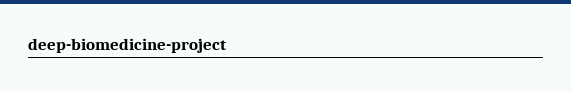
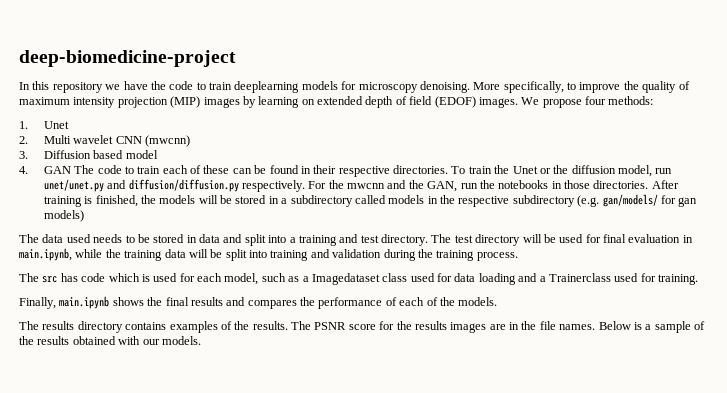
(227, 45) none -> [19,81,690,93] [19,96,654,108] [19,121,69,129] [19,135,190,147] [19,150,158,159] [19,165,673,177] [43,179,679,192] [43,194,698,207] [43,210,84,222] [19,234,693,246] [19,248,518,261] [19,273,698,285] [19,296,498,309] [19,321,705,333] [19,336,201,345] // In this repository we have the code to train deeplearning models for microscopy denoising. More specifically, to improve the quality of maximum intensity projection (MIP) images by learning on extended depth of field (EDOF) images. We propose four methods: // 1. Unet // 2. Multi wavelet CNN (mwcnn) // 3. Diffusion based model // 4. GAN The code to train each of these can be found in their respective directories. To train the Unet or the diffusion model, run unet/unet.py and diffusion/diffusion.py respectively. For the mwcnn and the GAN, run the notebooks in those directories. After training is finished, the models will be stored in a subdirectory called models in the respective subdirectory (e.g. gan/models/ for gan models) // The data used needs to be stored in data and split into a training and test directory. The test directory will be used for final evaluation in main.ipynb, while the training data will be split into training and validation during the training process. // The src has code which is used for each model, such as a Imagedataset class used for data loading and a Trainerclass used for training. // Finally, main.ipynb shows the final results and compares the performance of each of the models. // The results directory contains examples of the results. The PSNR score for the results images are in the file names. Below is a sample of the results obtained with our models.

